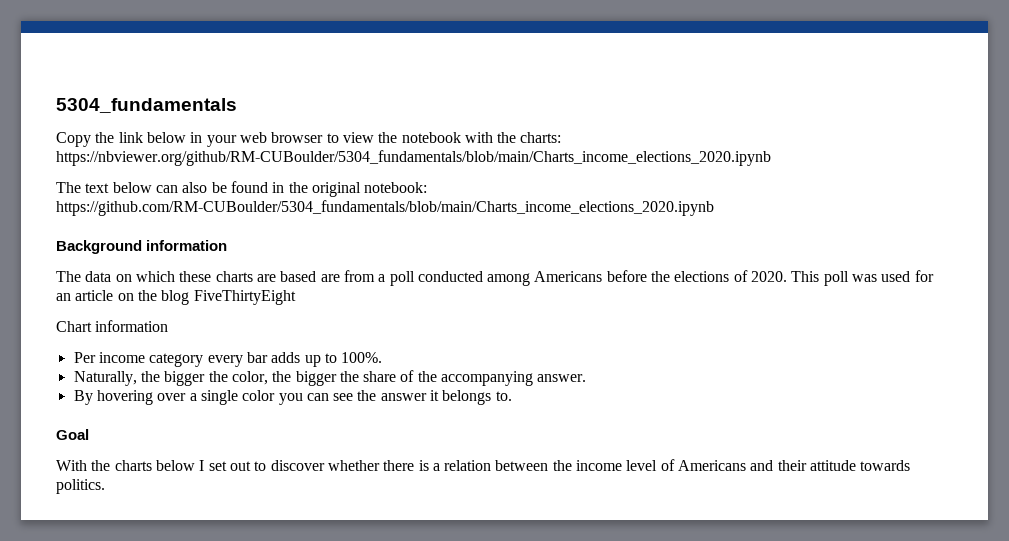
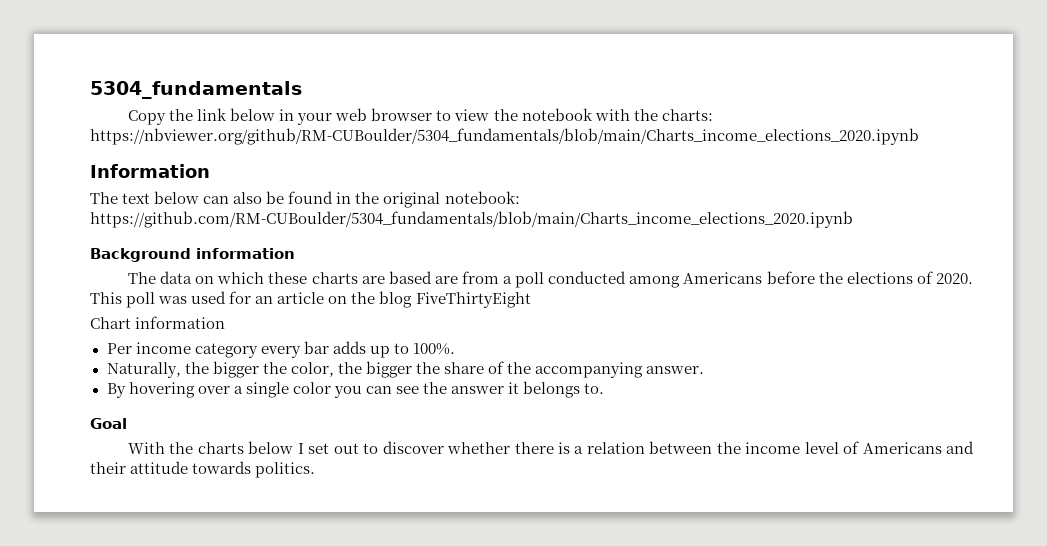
(771, 158) none -> [90,164,210,178] // Information

